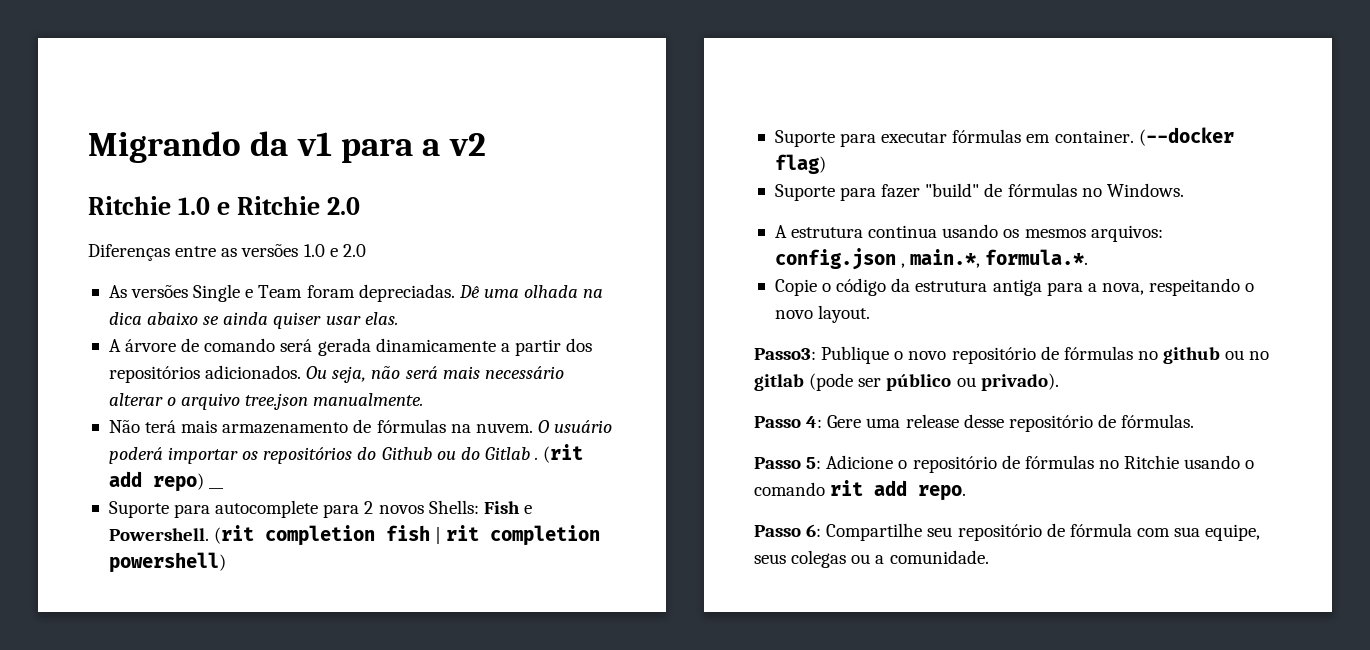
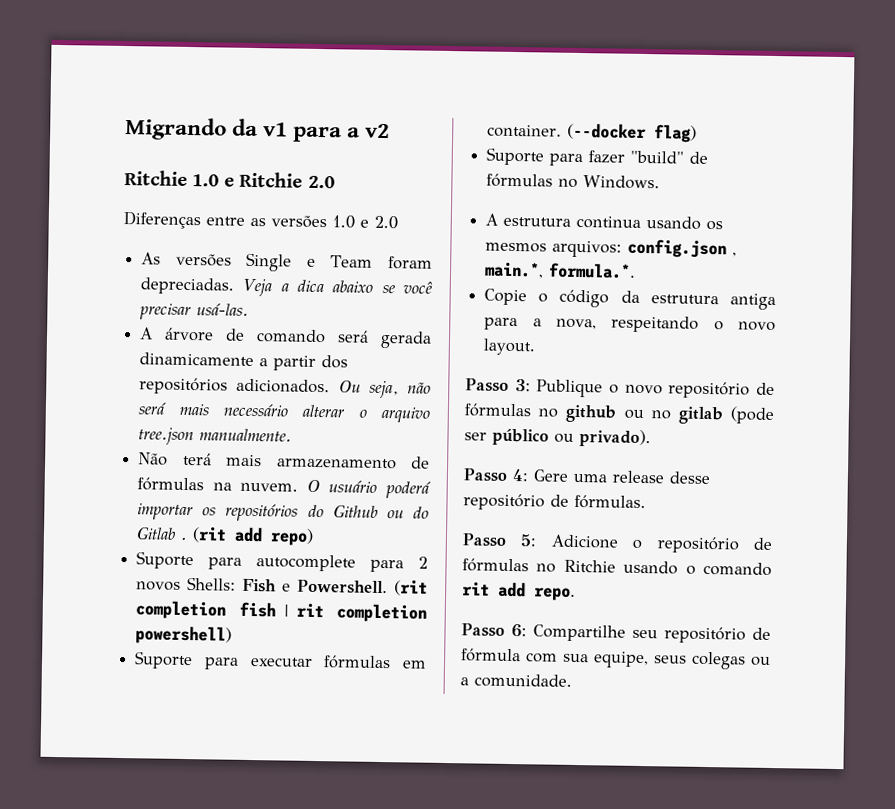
[458,285,604,298] [108,312,398,329] Dê uma olhada na dica abaixo se ainda quiser usar elas. -> [242,278,433,297] [139,303,250,321] Veja a dica abaixo se você precisar usá-las.
[209,487,225,489] __ -> (315, 537) none
[754,348,816,360] Passo3: -> [465,378,531,392] Passo 3:

